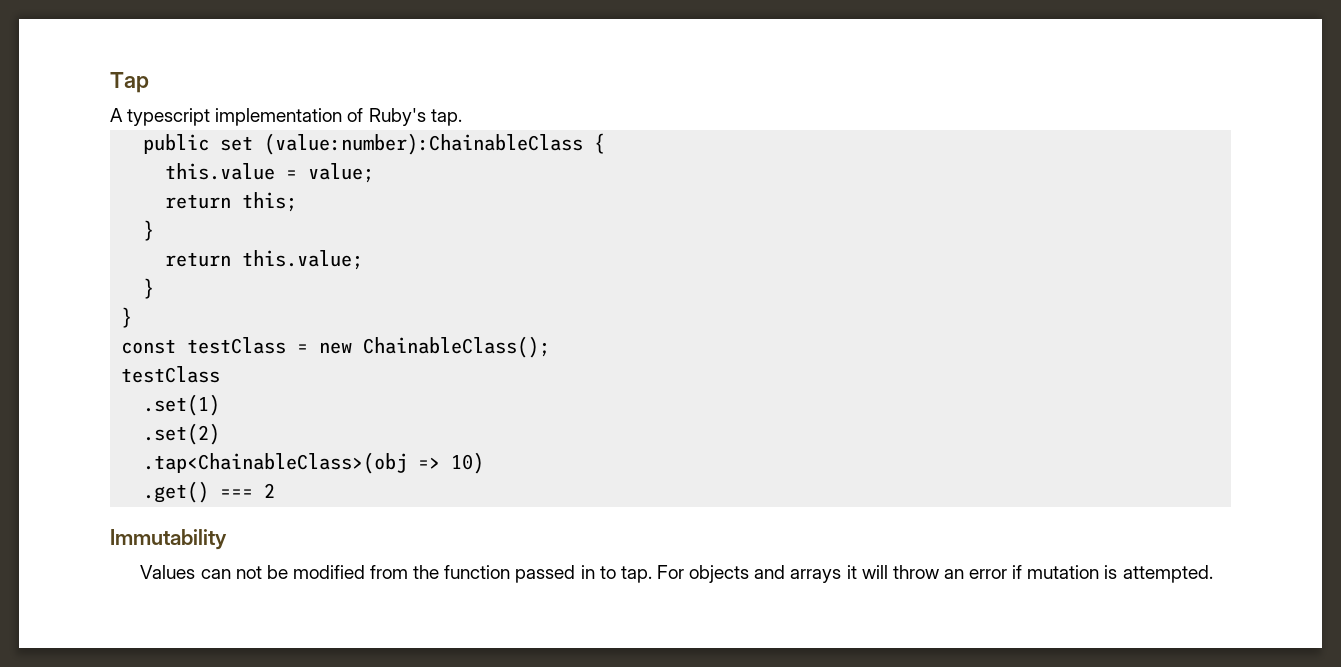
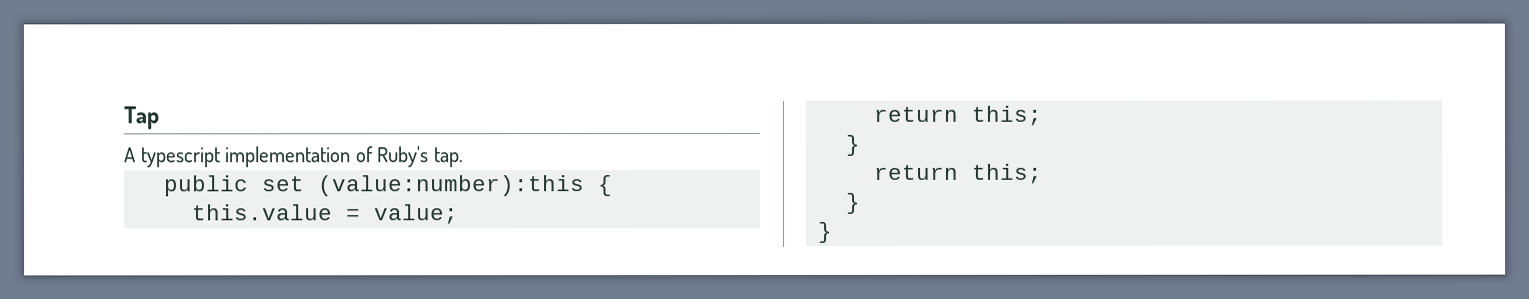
[264,133,584,155] (value:number):ChainableClass -> [318,175,586,197] (value:number):this
[242,250,364,270] this.value; -> [972,163,1044,184] this;
[121,336,551,358] [121,366,221,383] [143,394,221,416] [143,423,221,445] [143,452,485,474] [143,481,276,503] [110,529,227,550] [140,565,1213,583] // const testClass = new ChainableClass(); // testClass // .set(1) // .set(2) // .tap<ChainableClass>(obj => 10) // .get() === 2 // Immutability // Values can not be modified from the function passed in to tap. For objects and arrays it will throw an error if mutation is attempted. -> (834, 232) none

